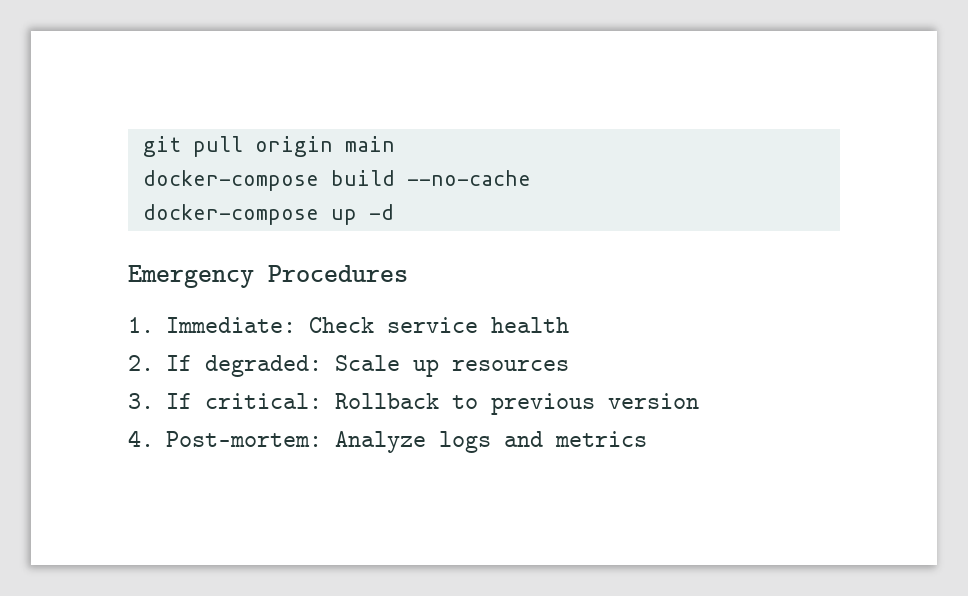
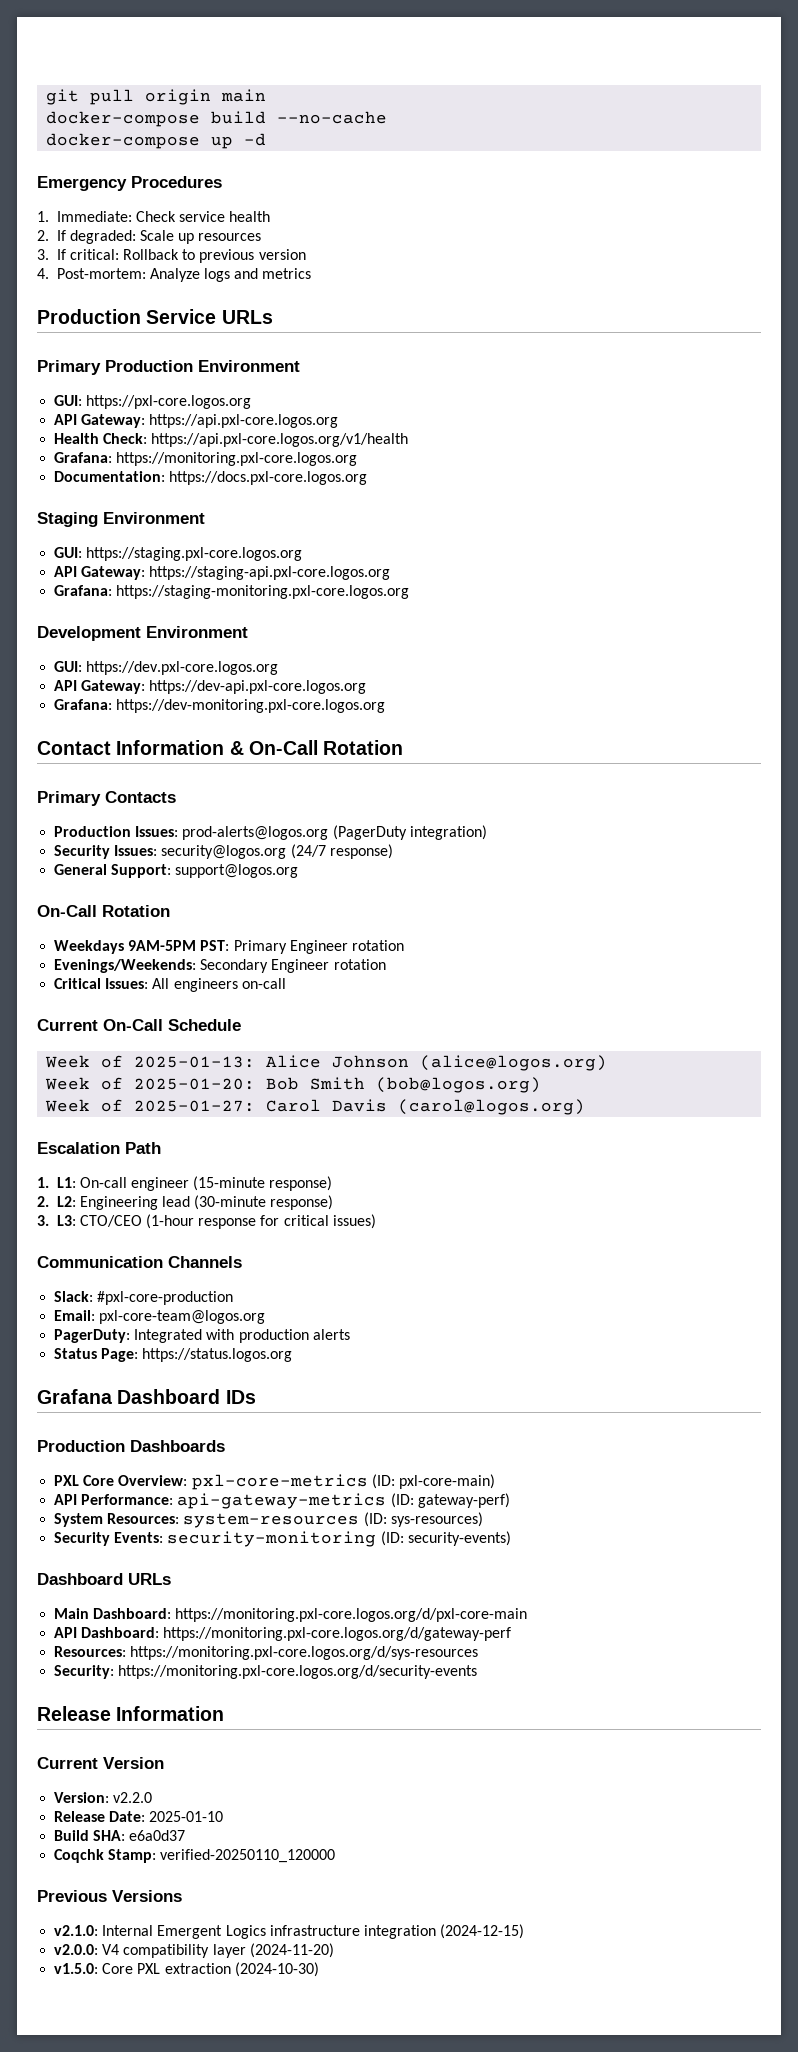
(648, 439) none -> [37,309,273,324] [37,360,300,375] [54,395,252,409] [54,414,339,428] [54,433,409,447] [54,452,358,466] [54,471,368,485] [37,512,205,527] [54,547,303,561] [54,566,391,580] [54,585,410,599] [37,626,248,641] [54,661,279,675] [54,680,367,694] [54,699,386,713] [37,740,404,755] [37,791,176,806] [54,825,487,840] [54,844,393,859] [54,864,299,878] [37,905,170,917] [54,940,404,954] [54,959,386,973] [54,978,286,992] [37,1019,241,1031] [45,1055,608,1071] [45,1077,542,1093] [45,1099,586,1115] [37,1142,161,1154] [37,1176,333,1191] [37,1195,334,1210] [37,1214,376,1229] [37,1256,242,1268] [54,1291,234,1305] [54,1310,266,1324] [54,1329,350,1343] [54,1348,293,1362] [37,1389,256,1404] [37,1440,225,1452] [54,1474,495,1490] [54,1493,510,1509] [54,1512,483,1528] [54,1531,511,1547] [37,1573,171,1585] [54,1608,528,1622] [54,1627,512,1641] [54,1646,479,1660] [54,1665,478,1679] [37,1706,225,1721] [37,1757,164,1769] [54,1792,153,1803] [54,1811,224,1822] [54,1830,186,1841] [54,1849,336,1863] [37,1890,182,1902] [54,1924,525,1939] [54,1943,334,1958] [54,1962,319,1977] // Production Service URLs // Primary Production Environment // GUI: https://pxl-core.logos.org // API Gateway: https://api.pxl-core.logos.org // Health Check: https://api.pxl-core.logos.org/v1/health // Grafana: https://monitoring.pxl-core.logos.org // Documentation: https://docs.pxl-core.logos.org // Staging Environment // GUI: https://staging.pxl-core.logos.org // API Gateway: https://staging-api.pxl-core.logos.org // Grafana: https://staging-monitoring.pxl-core.logos.org // Development Environment // GUI: https://dev.pxl-core.logos.org // API Gateway: https://dev-api.pxl-core.logos.org // Grafana: https://dev-monitoring.pxl-core.logos.org // Contact Information & On-Call Rotation // Primary Contacts // Production Issues: prod-alerts@logos.org (PagerDuty integration) // Security Issues: security@logos.org (24/7 response) // General Support: support@logos.org // On-Call Rotation // Weekdays 9AM-5PM PST: Primary Engineer rotation // Evenings/Weekends: Secondary Engineer rotation // Critical Issues: All engineers on-call // Current On-Call Schedule // Week of 2025-01-13: Alice Johnson (alice@logos.org) // Week of 2025-01-20: Bob Smith (bob@logos.org) // Week of 2025-01-27: Carol Davis (carol@logos.org) // Escalation Path // 1. L1: On-call engineer (15-minute response) // 2. L2: Engineering lead (30-minute response) // 3. L3: CTO/CEO (1-hour response for critical issues) // Communication Channels // Slack: #pxl-core-production // Email: pxl-core-team@logos.org // PagerDuty: Integrated with production alerts // Status Page: https://status.logos.org // Grafana Dashboard IDs // Production Dashboards // PXL Core Overview: pxl-core-metrics (ID: pxl-core-main) // API Performance: api-gateway-metrics (ID: gateway-perf) // System Resources: system-resources (ID: sys-resources) // Security Events: security-monitoring (ID: security-events) // Dashboard URLs // Main Dashboard: https://monitoring.pxl-core.logos.org/d/pxl-core-main // API Dashboard: https://monitoring.pxl-core.logos.org/d/gateway-perf // Resources: https://monitoring.pxl-core.logos.org/d/sys-resources // Security: https://monitoring.pxl-core.logos.org/d/security-events // Release Information // Current Version // Version: v2.2.0 // Release Date: 2025-01-10 // Build SHA: e6a0d37 // Coqchk Stamp: verified-20250110_120000 // Previous Versions // v2.1.0: Internal Emergent Logics infrastructure integration (2024-12-15) // v2.0.0: V4 compatibility layer (2024-11-20) // v1.5.0: Core PXL extraction (2024-10-30)

